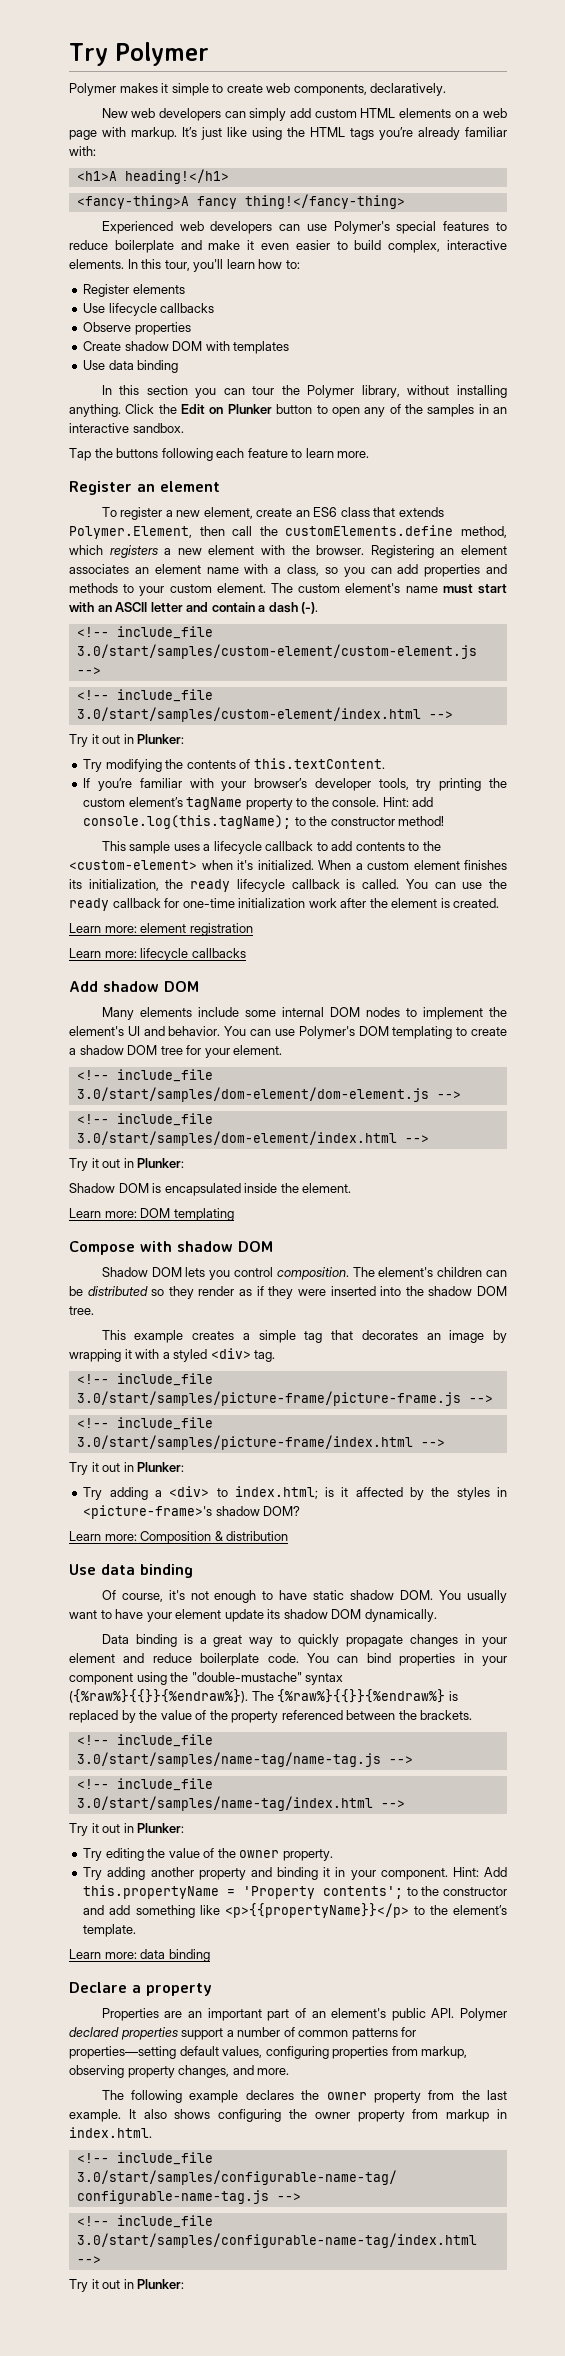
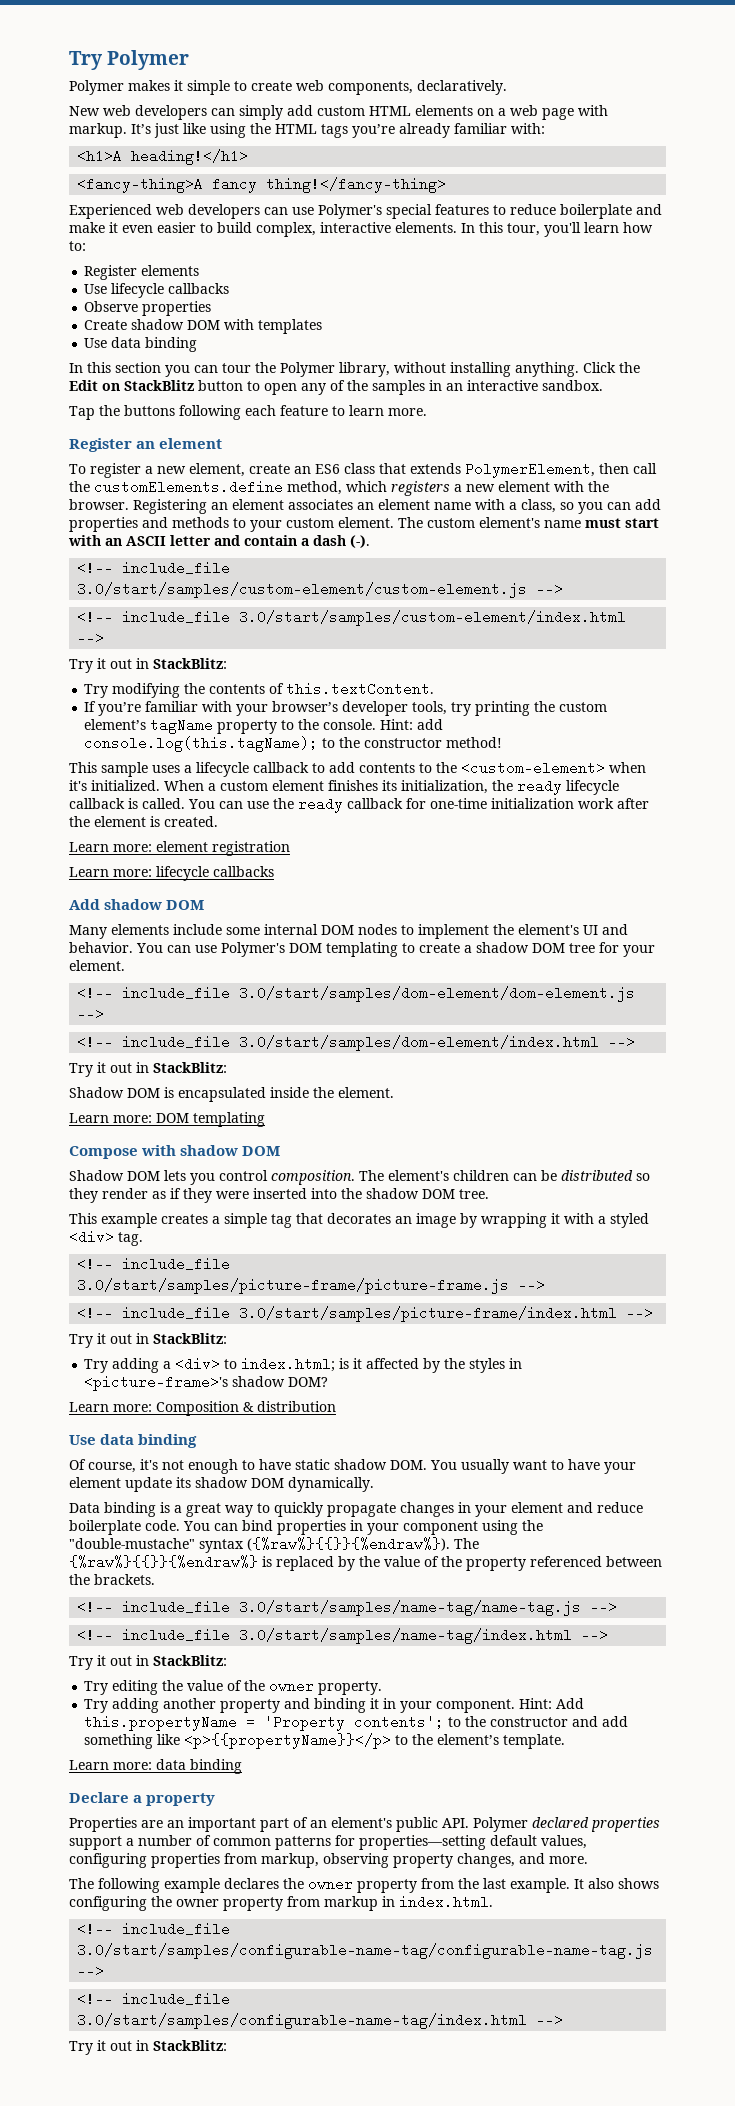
[227,404,272,414] Plunker -> [124,380,194,391] StackBlitz
[69,526,192,539] Polymer.Element, -> [465,462,595,478] PolymerElement,
[137,734,185,744] Plunker: -> [153,658,227,669] StackBlitz:
[137,1158,185,1168] Plunker: -> [153,1062,227,1073] StackBlitz:
[137,1462,185,1472] Plunker: -> [153,1333,227,1344] StackBlitz:
[137,1823,185,1833] Plunker: -> [153,1655,227,1666] StackBlitz:
[137,2279,185,2289] Plunker: -> [153,2040,227,2051] StackBlitz:

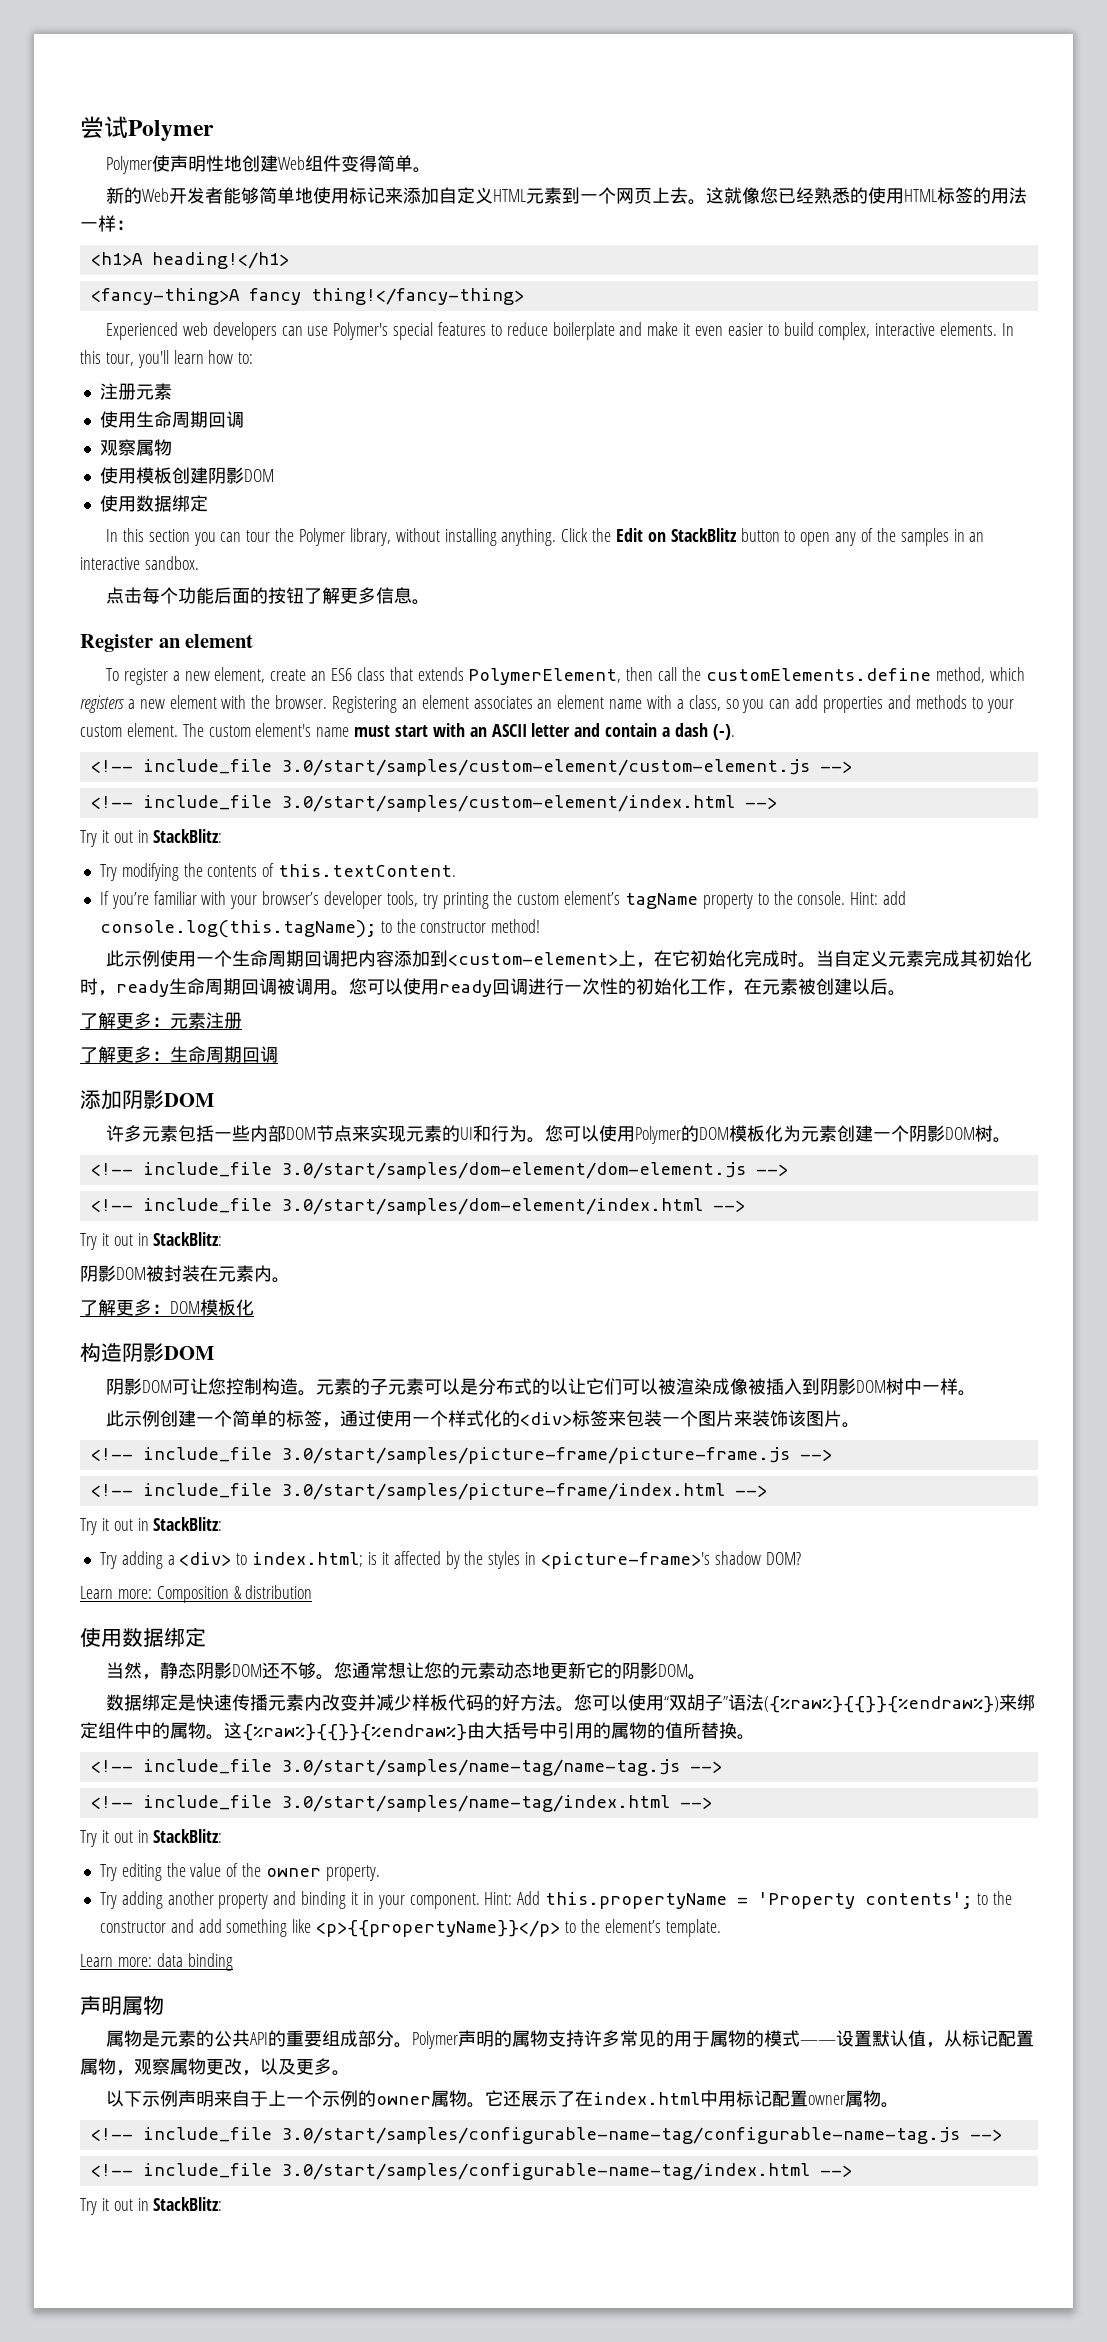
[69,51,102,70] Try -> [80,116,128,139] 尝试
[128,80,507,95] [69,105,608,120] [69,123,545,138] makes it simple to create web components, declaratively. // New web developers can simply add custom HTML elements on a web page with markup. It’s just like using the HTML tags you’re already familiar with: -> [151,155,431,173] [105,187,1027,205] [80,215,134,232] 使声明性地创建Web组件变得简单。 // 新的Web开发者能够简单地使用标记来添加自定义HTML元素到一个网页上去。这就像您已经熟悉的使用HTML标签的用法一样：
[84,265,200,280] [84,283,230,298] [84,301,212,316] [84,319,323,334] [84,337,198,352] Register elements // Use lifecycle callbacks // Observe properties // Create shadow DOM with templates // Use data binding -> [99,383,172,400] [99,411,244,428] [99,439,172,456] [99,467,274,484] [99,495,208,512] 注册元素 // 使用生命周期回调 // 观察属物 // 使用模板创建阴影DOM // 使用数据绑定
[69,405,427,420] Tap the buttons following each feature to learn more. -> [105,587,430,605] 点击每个功能后面的按钮了解更多信息。
[69,761,646,777] [69,779,619,795] [69,797,649,813] [69,816,218,827] [69,841,290,856] [69,866,274,881] [69,899,205,910] [69,924,628,939] [69,942,655,957] [69,960,125,971] This sample uses a lifecycle callback to add contents to the <custom-element> when it's initialized. When a custom element finishes its initialization, the ready lifecycle callback is called. You can use the ready callback for one-time initialization work after the element is created. // Learn more: element registration // Learn more: lifecycle callbacks // Add shadow DOM // Many elements include some internal DOM nodes to implement the element's UI and behavior. You can use Polymer's DOM templating to create a shadow DOM tree for your element. -> [105,950,1032,968] [80,978,906,997] [80,1012,242,1029] [80,1046,278,1063] [80,1090,214,1110] [105,1125,1011,1144] 此示例使用一个生命周期回调把内容添加到<custom-element>上，在它初始化完成时。当自定义元素完成其初始化时，ready生命周期回调被调用。您可以使用ready回调进行一次性的初始化工作，在元素被创建以后。 // 了解更多：元素注册 // 了解更多：生命周期回调 // 添加阴影DOM // 许多元素包括一些内部DOM节点来实现元素的UI和行为。您可以使用Polymer的DOM模板化为元素创建一个阴影DOM树。
[69,1087,394,1102] [69,1112,265,1127] [69,1145,281,1159] [69,1170,650,1185] [69,1188,489,1203] [69,1213,649,1228] [69,1230,143,1246] Shadow DOM is encapsulated inside the element. // Learn more: DOM templating // Compose with shadow DOM // Shadow DOM lets you control composition. The element's children can be distributed so they render as if they were inserted into the shadow DOM tree. // This example creates a simple tag that decorates an image by wrapping it with a styled <div> tag. -> [80,1265,290,1283] [80,1299,254,1316] [80,1343,214,1362] [105,1378,976,1396] [105,1410,860,1428] 阴影DOM被封装在元素内。 // 了解更多：DOM模板化 // 构造阴影DOM // 阴影DOM可让您控制构造。元素的子元素可以是分布式的以让它们可以被渲染成像被插入到阴影DOM树中一样。 // 此示例创建一个简单的标签，通过使用一个样式化的<div>标签来包装一个图片来装饰该图片。
[69,1434,198,1448] [69,1459,636,1474] [69,1477,374,1492] [69,1502,643,1517] [69,1520,543,1535] [69,1537,479,1553] [69,1555,662,1571] [69,1574,155,1585] Use data binding // Of course, it's not enough to have static shadow DOM. You usually want to have your element update its shadow DOM dynamically. // Data binding is a great way to quickly propagate changes in your element and reduce boilerplate code. You can bind properties in your component using the "double-mustache" syntax ({%raw%}{{}}{%endraw%}). The {%raw%}{{}}{%endraw%} is replaced by the value of the property referenced between the brackets. -> [80,1627,206,1647] [105,1662,706,1680] [105,1694,1035,1713] [80,1722,755,1741] 使用数据绑定 // 当然，静态阴影DOM还不够。您通常想让您的元素动态地更新它的阴影DOM。 // 数据绑定是快速传播元素内改变并减少样板代码的好方法。您可以使用“双胡子”语法({%raw%}{{}}{%endraw%})来绑定组件中的属物。这{%raw%}{{}}{%endraw%}由大括号中引用的属物的值所替换。
[69,1792,216,1806] [69,1817,660,1832] [69,1835,587,1850] [69,1853,588,1868] [69,1877,659,1893] [69,1895,493,1911] Declare a property // Properties are an important part of an element's public API. Polymer declared properties support a number of common patterns for properties—setting default values, configuring properties from markup, observing property changes, and more. // The following example declares the owner property from the last example. It also shows configuring the owner property from markup in index.html. -> [80,1995,164,2016] [105,2030,1034,2049] [80,2058,350,2076] [105,2090,899,2108] 声明属物 // 属物是元素的公共API的重要组成部分。Polymer声明的属物支持许多常见的用于属物的模式——设置默认值，从标记配置属物，观察属物更改，以及更多。 // 以下示例声明来自于上一个示例的owner属物。它还展示了在index.html中用标记配置owner属物。

